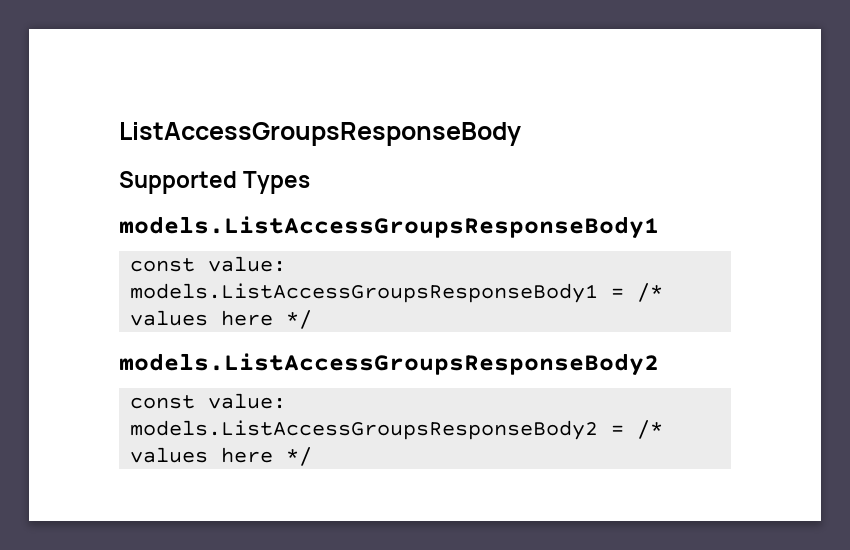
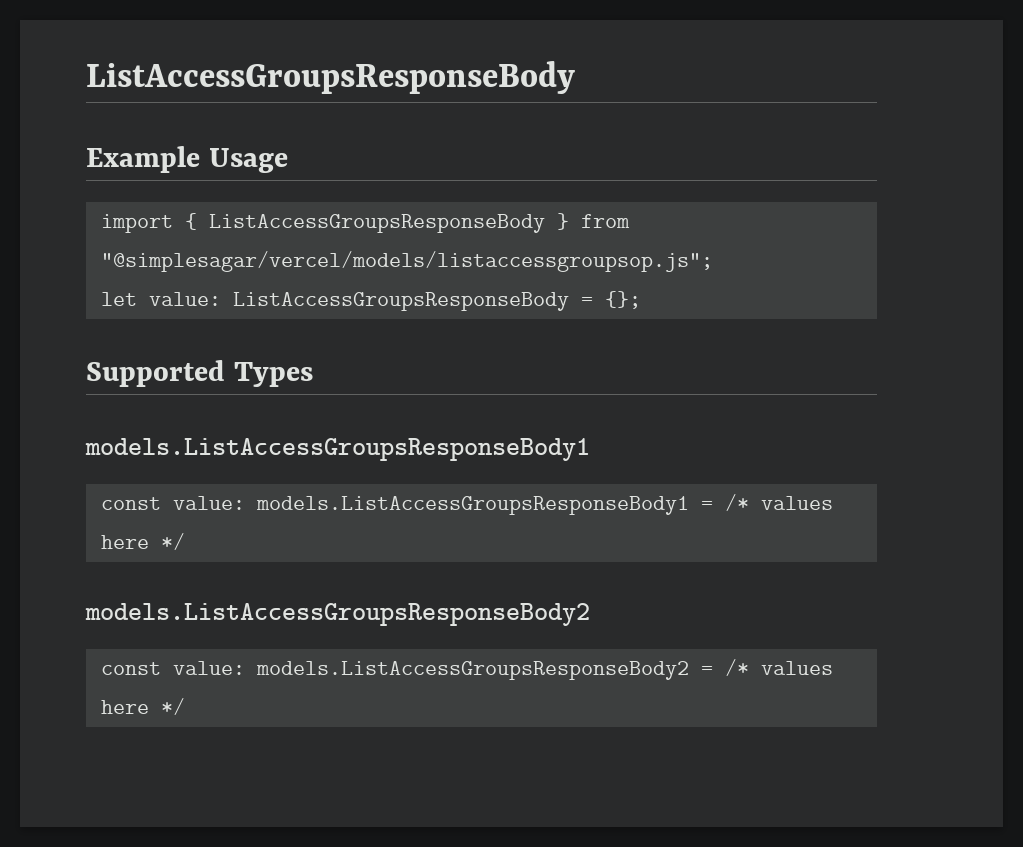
[119,122,521,146] ListAccessGroupsResponseBody -> [86,61,575,94] [86,146,288,173] [100,213,630,233] [100,251,713,272] [100,291,641,311] ListAccessGroupsResponseBody // Example Usage // import { ListAccessGroupsResponseBody } from "@simplesagar/vercel/models/listaccessgroupsop.js"; // let value: ListAccessGroupsResponseBody = {};

